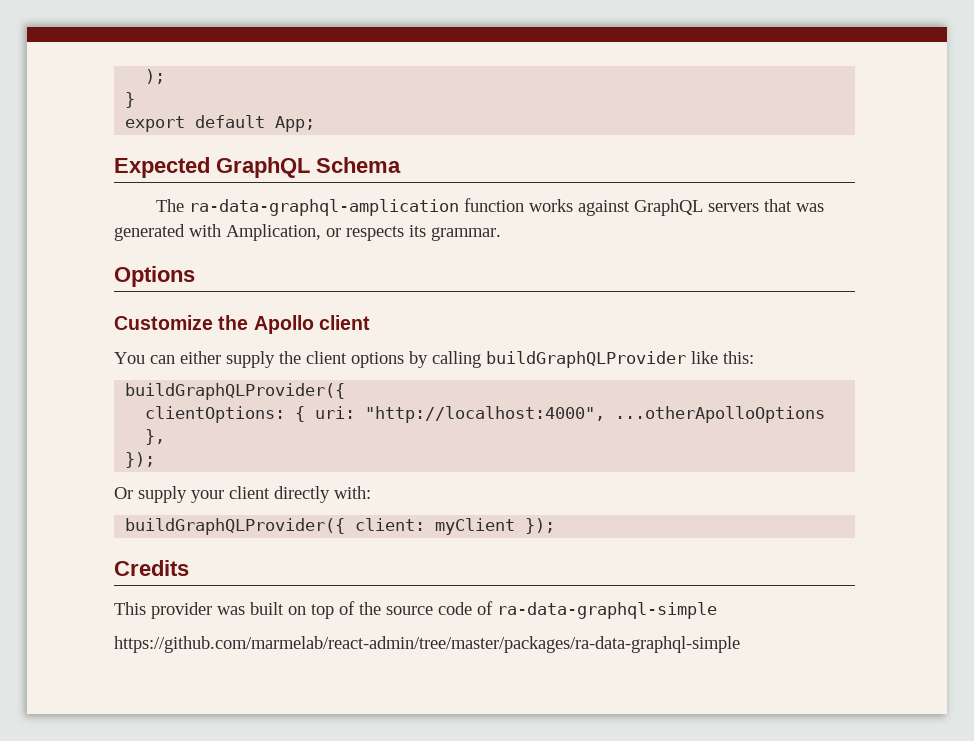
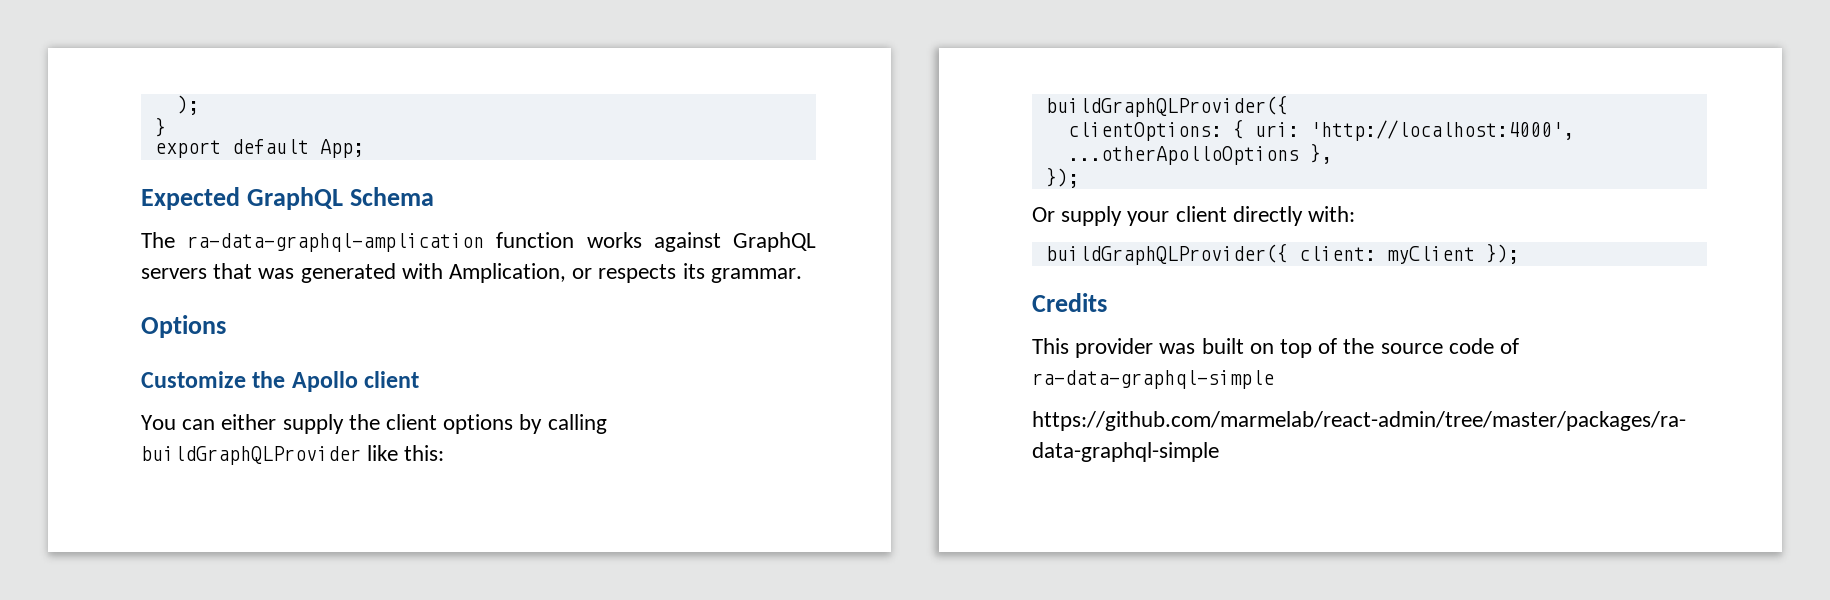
[365,406,606,423] "http://localhost:4000", -> [1309,120,1574,141] 'http://localhost:4000',

